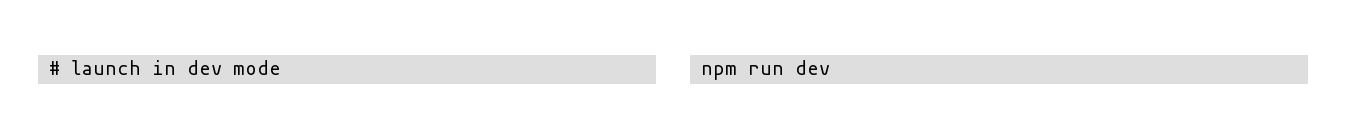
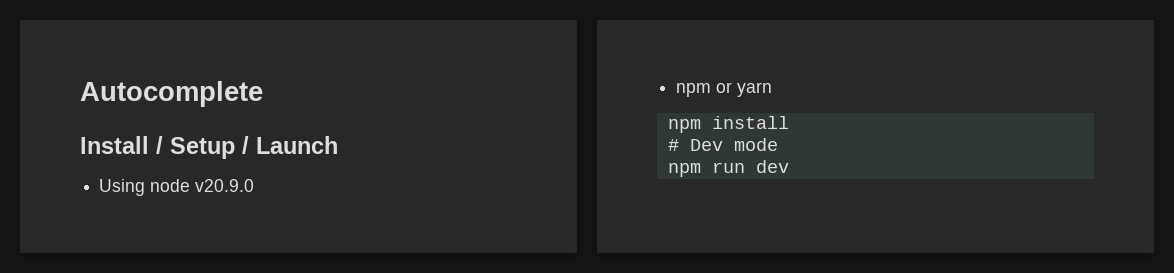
[49,60,223,75] # launch in dev -> [80,81,263,107] [80,136,338,159] [99,179,255,196] [676,82,773,97] [667,116,789,133] [667,139,723,151] Autocomplete // Install / Setup / Launch // Using node v20.9.0 // npm or yarn // npm install // # Dev

